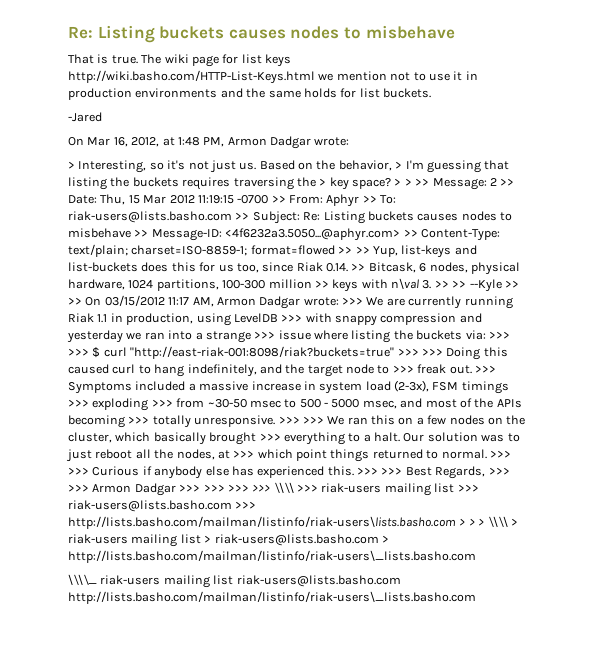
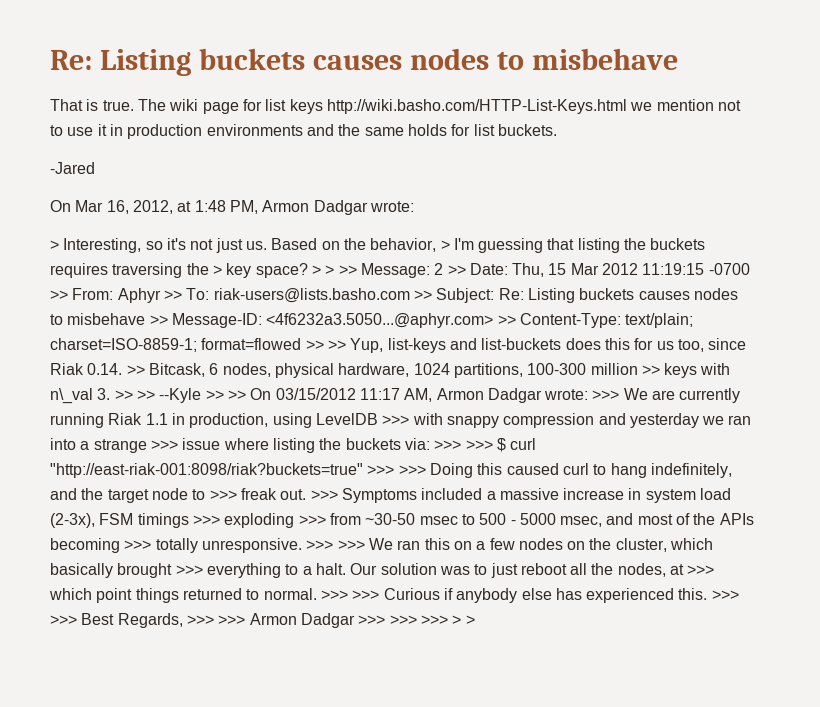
[391,278,419,289] n\val -> [50,388,93,404] n\_val
[252,482,479,496] [68,500,257,512] [68,516,518,529] [68,534,389,547] [68,550,476,563] [68,574,401,588] [68,591,476,604] >>> \\\\ >>> riak-users mailing list >>> riak-users@lists.basho.com >>> http://lists.basho.com/mailman/listinfo/riak-users\lists.basho.com > > > \\\\ > riak-users mailing list > riak-users@lists.basho.com > http://lists.basho.com/mailman/listinfo/riak-users\_lists.basho.com // \\\\_ riak-users mailing list riak-users@lists.basho.com http://lists.basho.com/mailman/listinfo/riak-users\_lists.basho.com -> [452,615,475,625] > >

